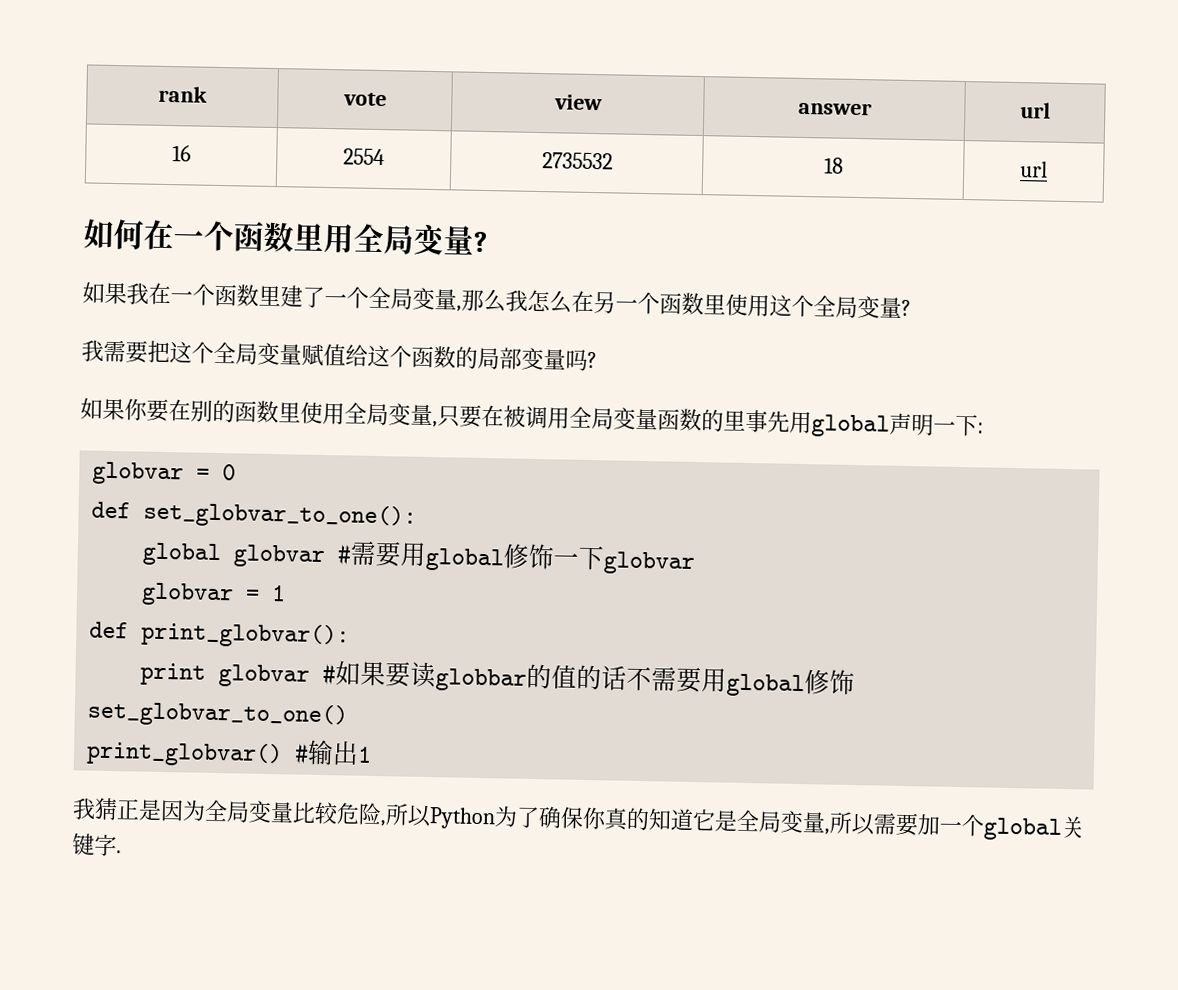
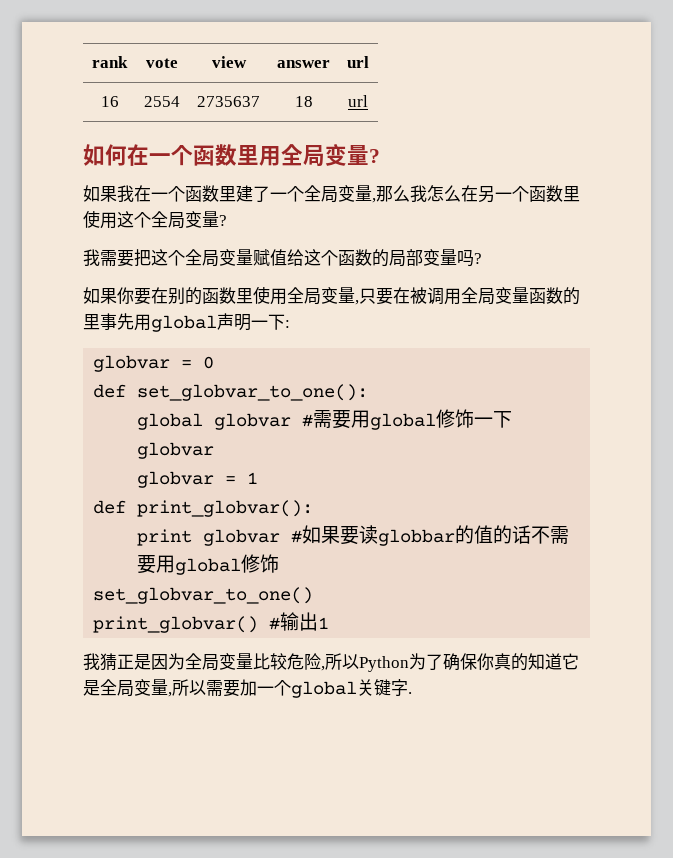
[541,152,613,170] 2735532 -> [197,96,260,107] 2735637

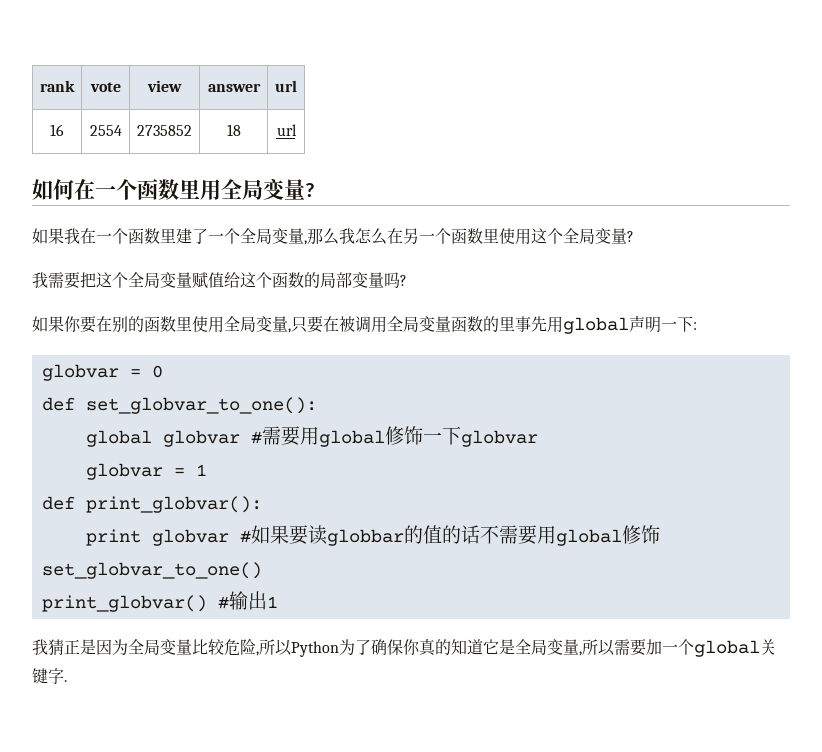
[197,96,260,107] 2735637 -> [137,125,192,136] 2735852

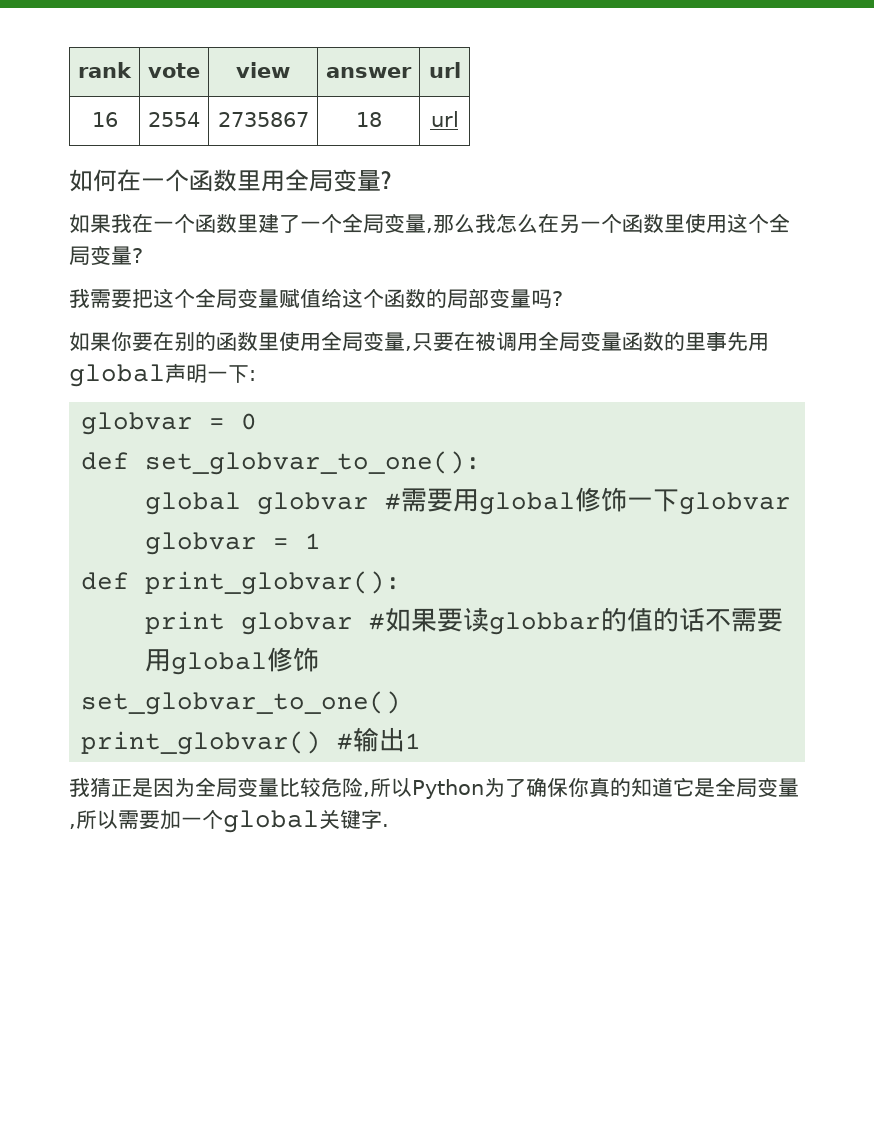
[137,125,192,136] 2735852 -> [217,112,309,127] 2735867

